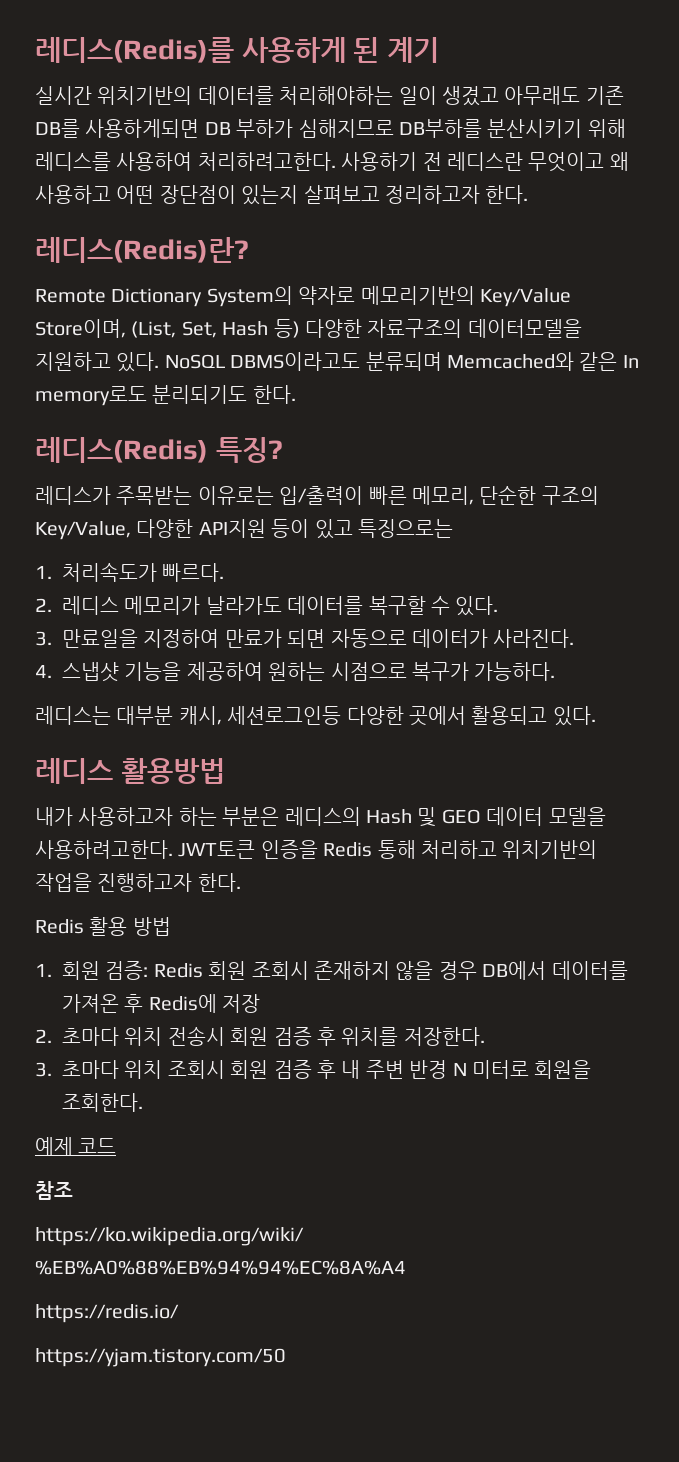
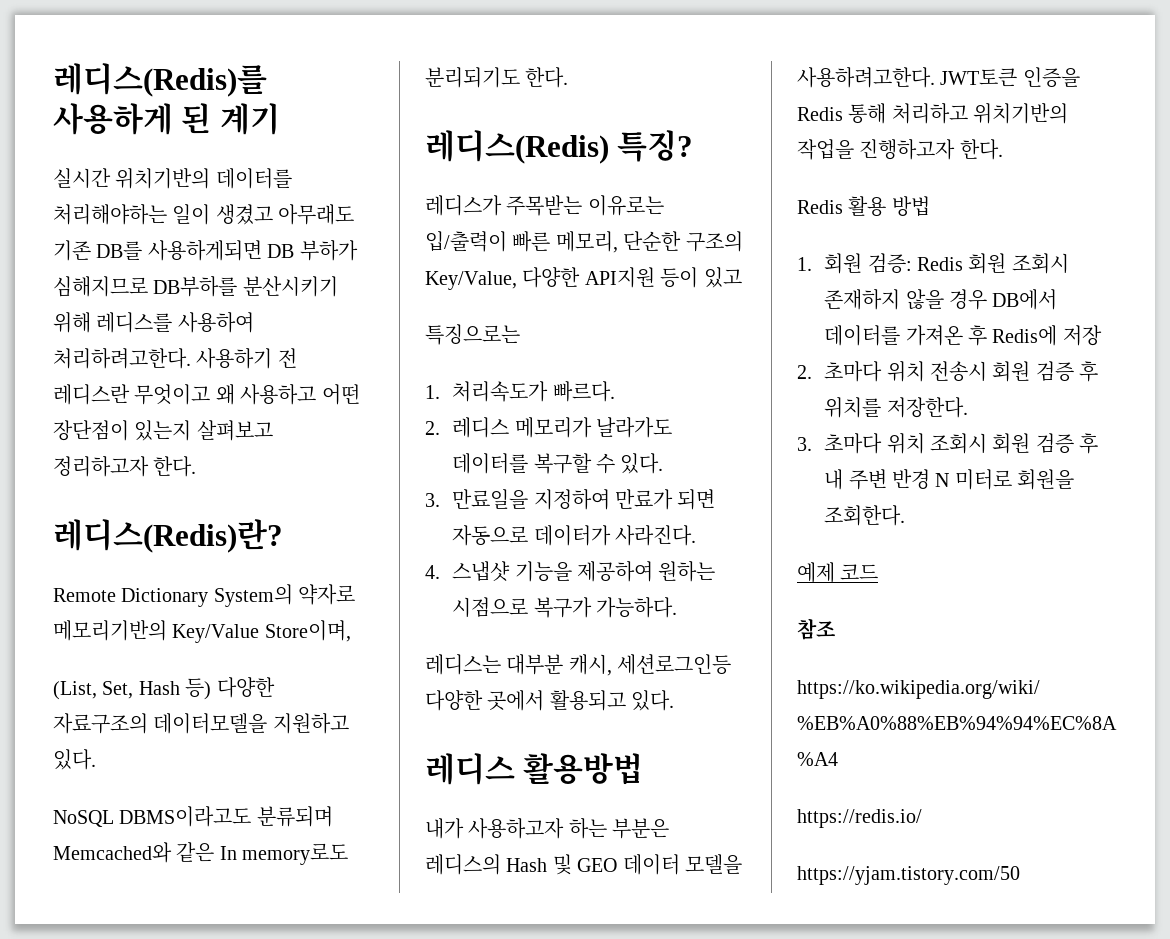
(126, 328) none -> (351, 631) //
(160, 362) none -> (96, 759) //
(353, 529) none -> (742, 277) //

